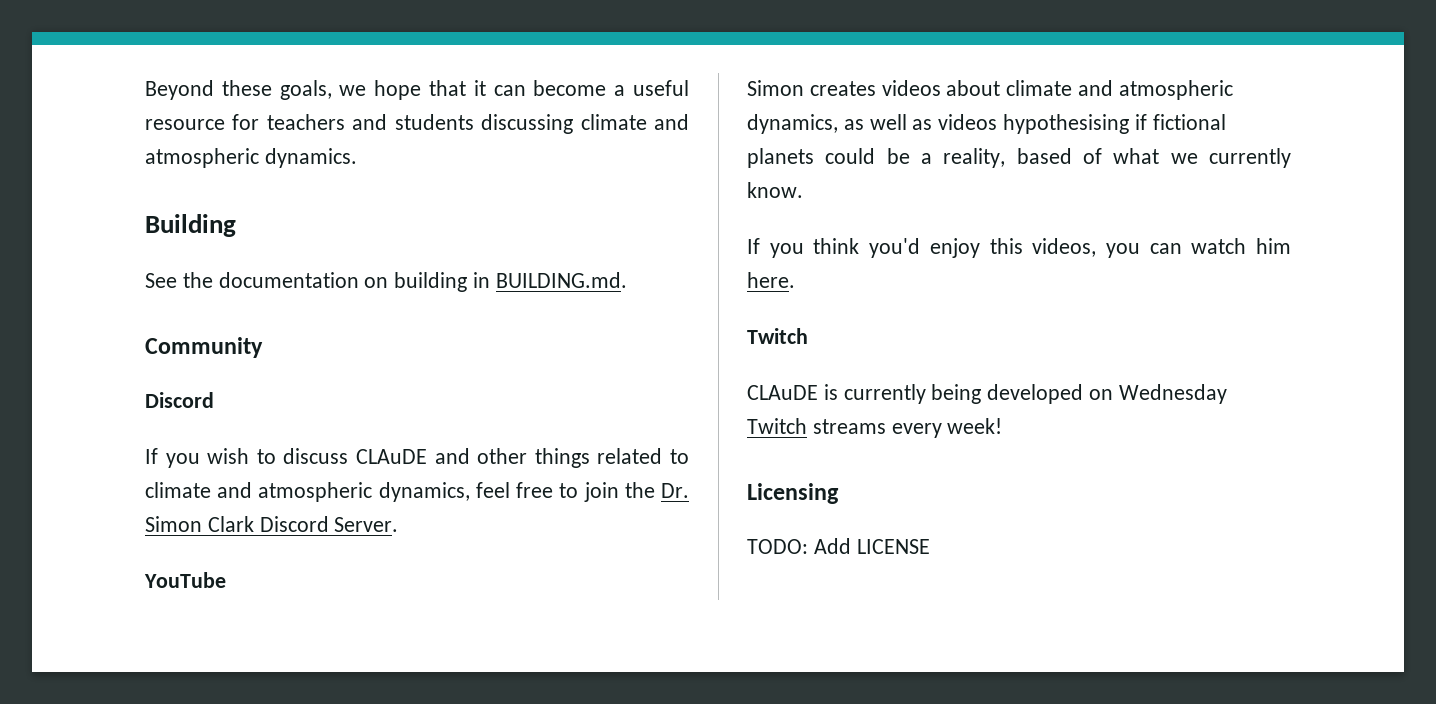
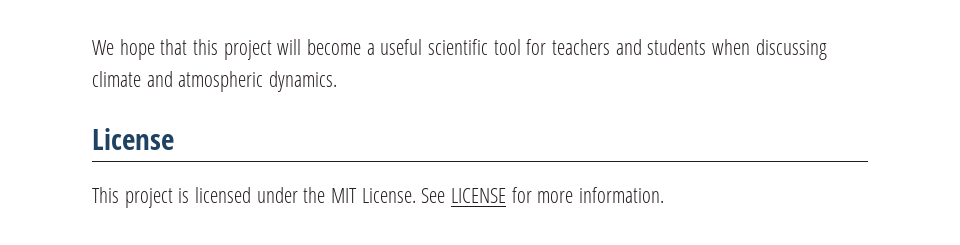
[145,80,526,100] Beyond these goals, we hope that it can -> [92,39,302,60] We hope that this project will
[145,119,225,130] resource -> [428,39,521,55] scientific tool
(474, 122) none -> [712,39,751,55] when
[145,214,236,237] [145,272,627,292] [145,337,263,358] [145,392,214,408] [145,448,690,468] [145,482,689,502] [145,516,399,532] [144,572,226,588] [747,80,1233,100] [747,114,1226,134] [747,148,1291,168] [747,182,803,198] [747,238,1291,258] [747,272,795,288] [747,328,808,344] [747,384,1227,404] [747,418,1003,438] [747,483,839,504] [747,538,930,554] Building // See the documentation on building in BUILDING.md. // Community // Discord // If you wish to discuss CLAuDE and other things related to climate and atmospheric dynamics, feel free to join the Dr. Simon Clark Discord Server. // YouTube // Simon creates videos about climate and atmospheric dynamics, as well as videos hypothesising if fictional planets could be a reality, based of what we currently know. // If you think you'd enjoy this videos, you can watch him here. // Twitch // CLAuDE is currently being developed on Wednesday Twitch streams every week! // Licensing // TODO: Add LICENSE -> [92,128,174,150] [92,187,665,208] License // This project is licensed under the MIT License. See LICENSE for more information.

